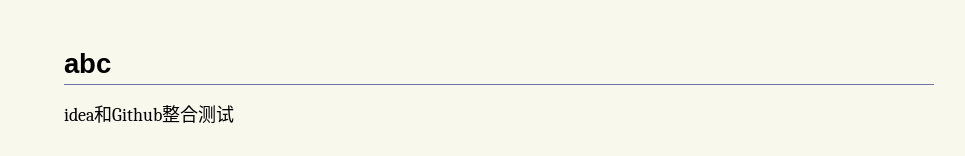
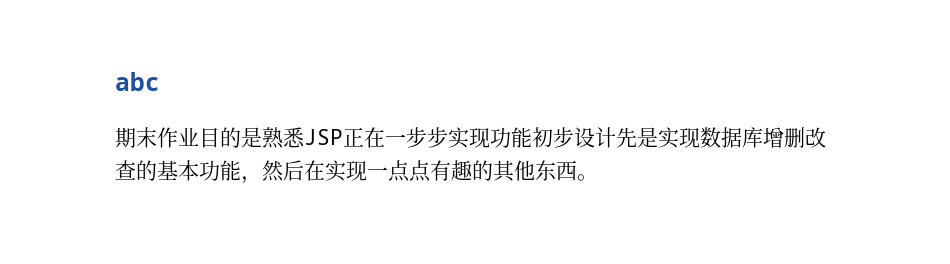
[64,105,234,124] idea和Github整合测试 -> [115,127,826,149] [115,160,598,184] 期末作业目的是熟悉JSP正在一步步实现功能初步设计先是实现数据库增删改查的基本功能，然后在实现一点点有趣的其他东西。

